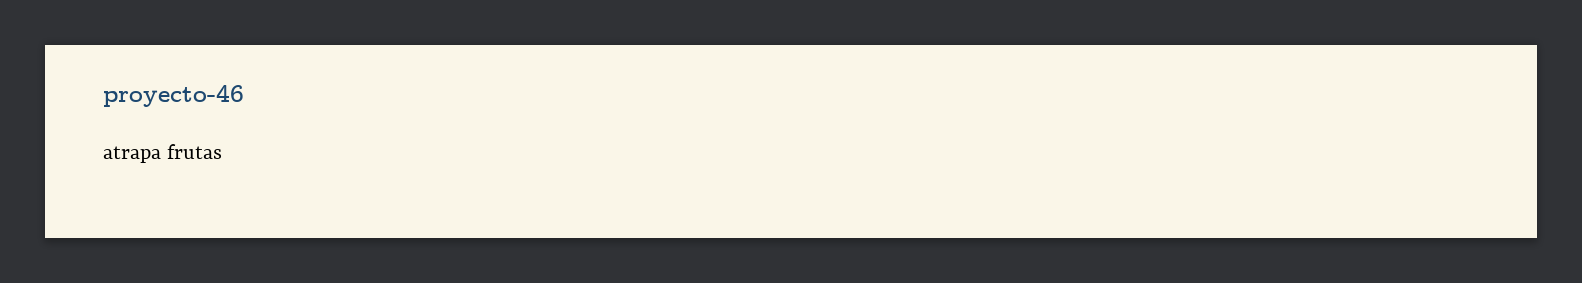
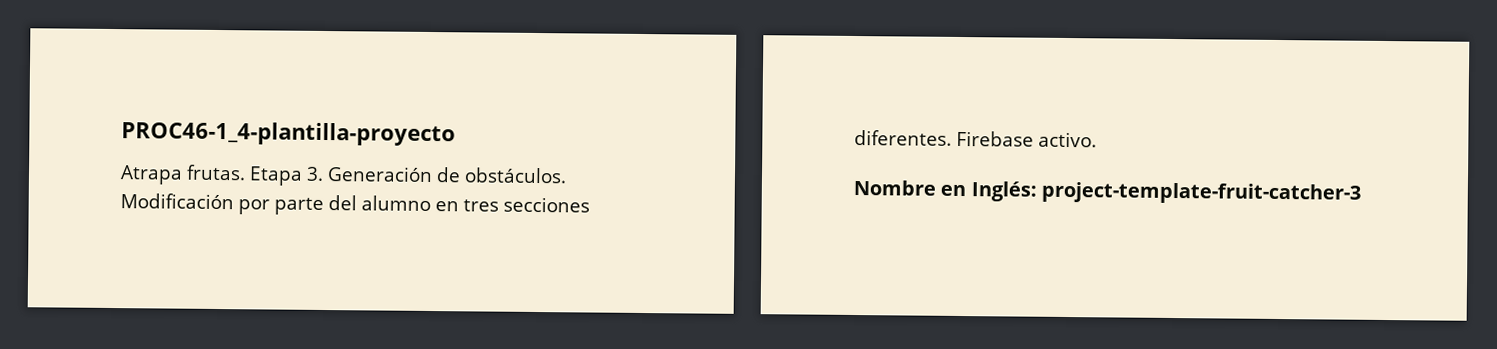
[103,84,244,107] [103,144,223,163] proyecto-46 // atrapa frutas -> [121,121,456,147] [120,164,567,186] [120,193,590,215] [854,129,1097,148] [853,179,1361,205] PROC46-1_4-plantilla-proyecto // Atrapa frutas. Etapa 3. Generación de obstáculos. Modificación por parte del alumno en tres secciones diferentes. Firebase activo. // Nombre en Inglés: project-template-fruit-catcher-3

